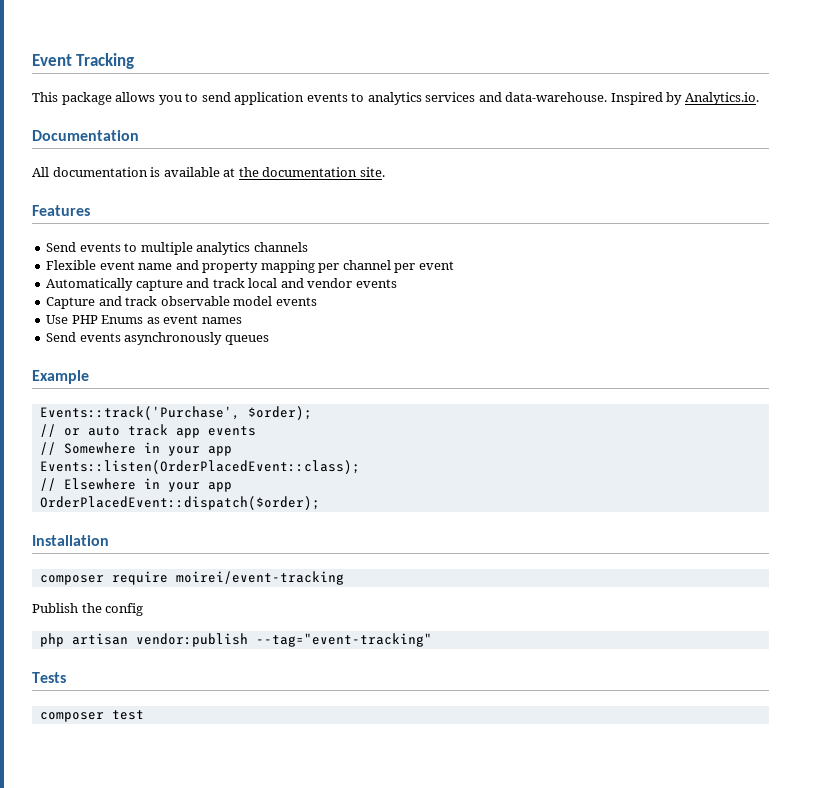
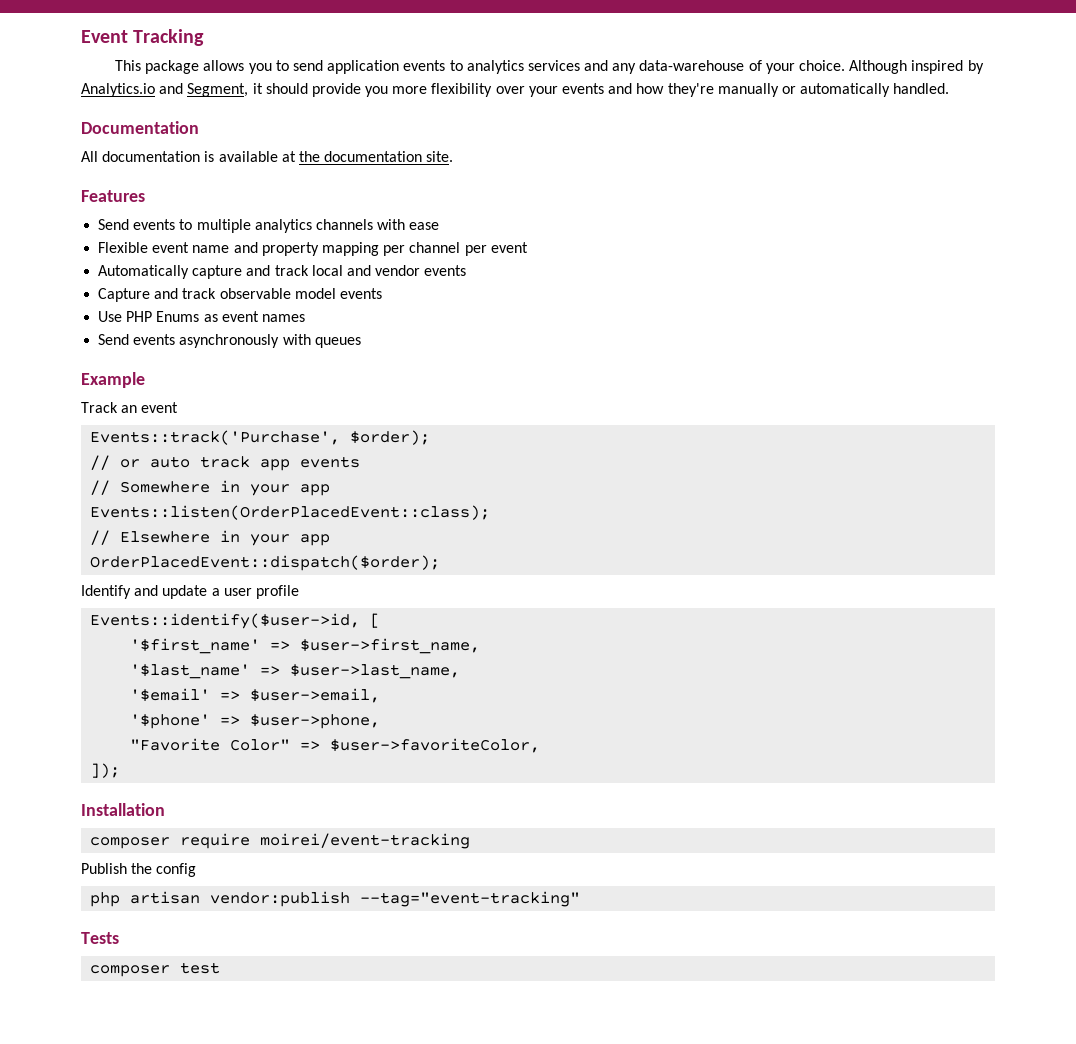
[505,92,759,105] data-warehouse. Inspired by Analytics.io. -> [612,60,984,74] [81,83,950,97] any data-warehouse of your choice. Although inspired by Analytics.io and Segment, it should provide you more flexibility over your events and how they're manually or automatically handled.
(308, 247) none -> [377,219,440,230] with ease
(223, 338) none -> [282,334,311,345] with
(89, 377) none -> [81,402,179,413] // Track an event
(320, 503) none -> [81,585,299,599] [90,613,381,629] [130,638,481,654] [130,664,461,679] [130,688,381,703] [130,714,381,729] [130,738,541,753] [90,763,121,778] // Identify and update a user profile // Events::identify($user->id, [ // '$first_name' => $user->first_name, // '$last_name' => $user->last_name, // '$email' => $user->email, // '$phone' => $user->phone, // "Favorite Color" => $user->favoriteColor, // ]);

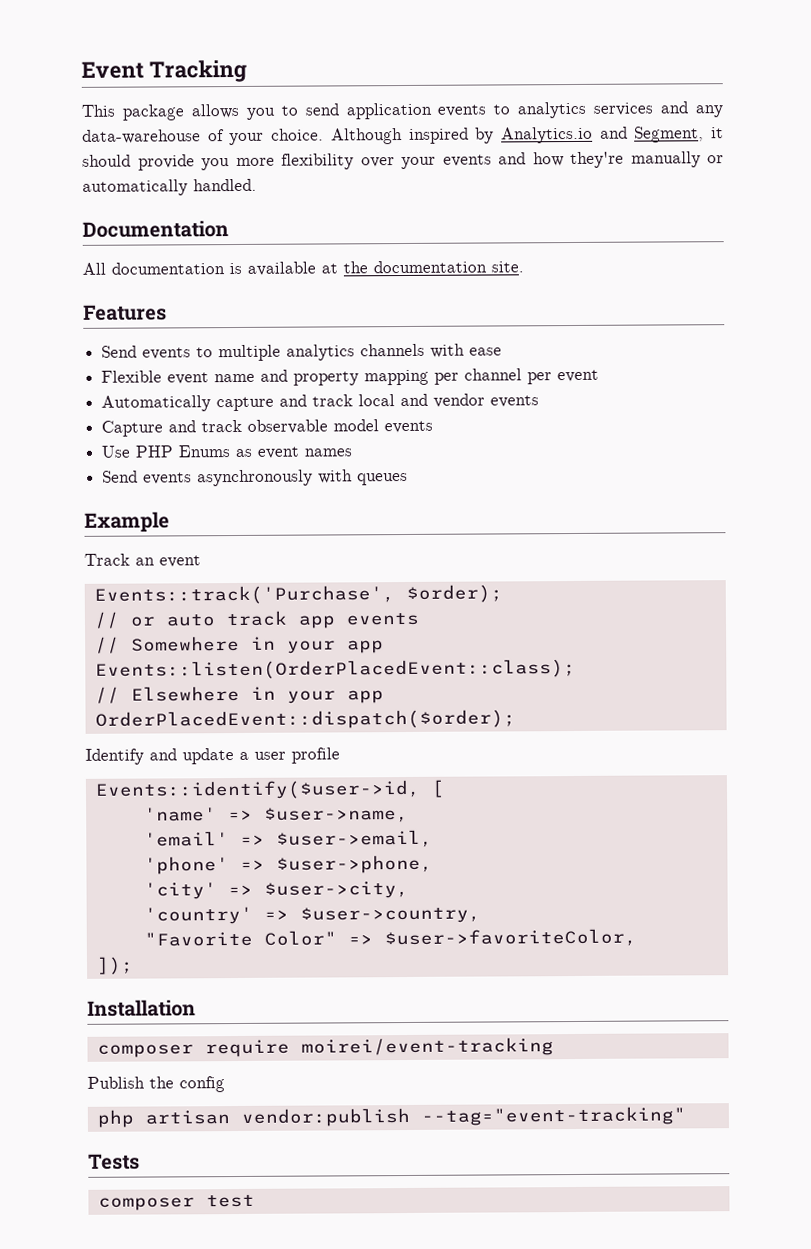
[130,638,481,654] [130,664,461,679] [130,688,211,702] '$first_name' => $user->first_name, // '$last_name' => $user->last_name, // '$email' -> [143,806,409,823] [143,831,229,847] 'name' => $user->name, // 'email'
[130,714,211,729] '$phone' -> [143,856,229,875] 'phone'
(381, 721) none -> [143,880,409,900] [143,906,481,925] // 'city' => $user->city, // 'country' => $user->country,

